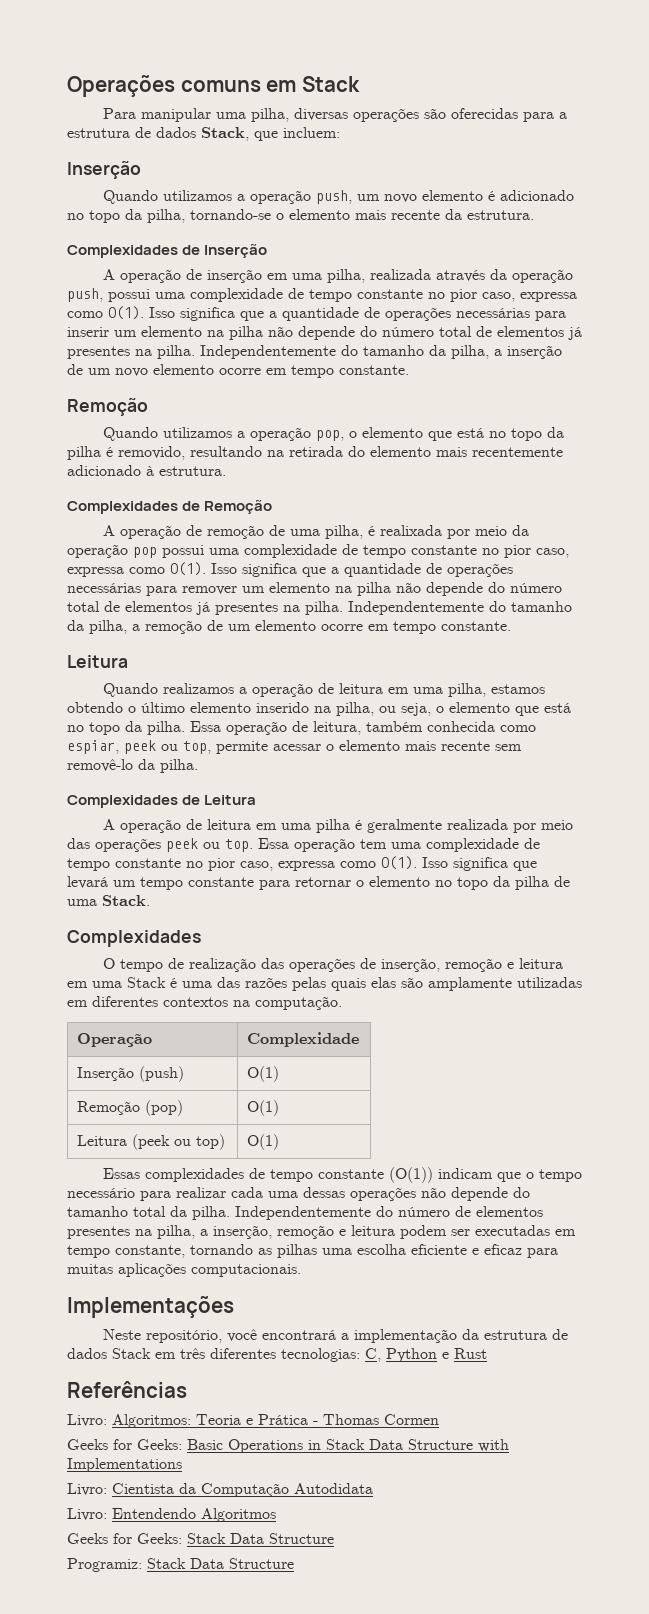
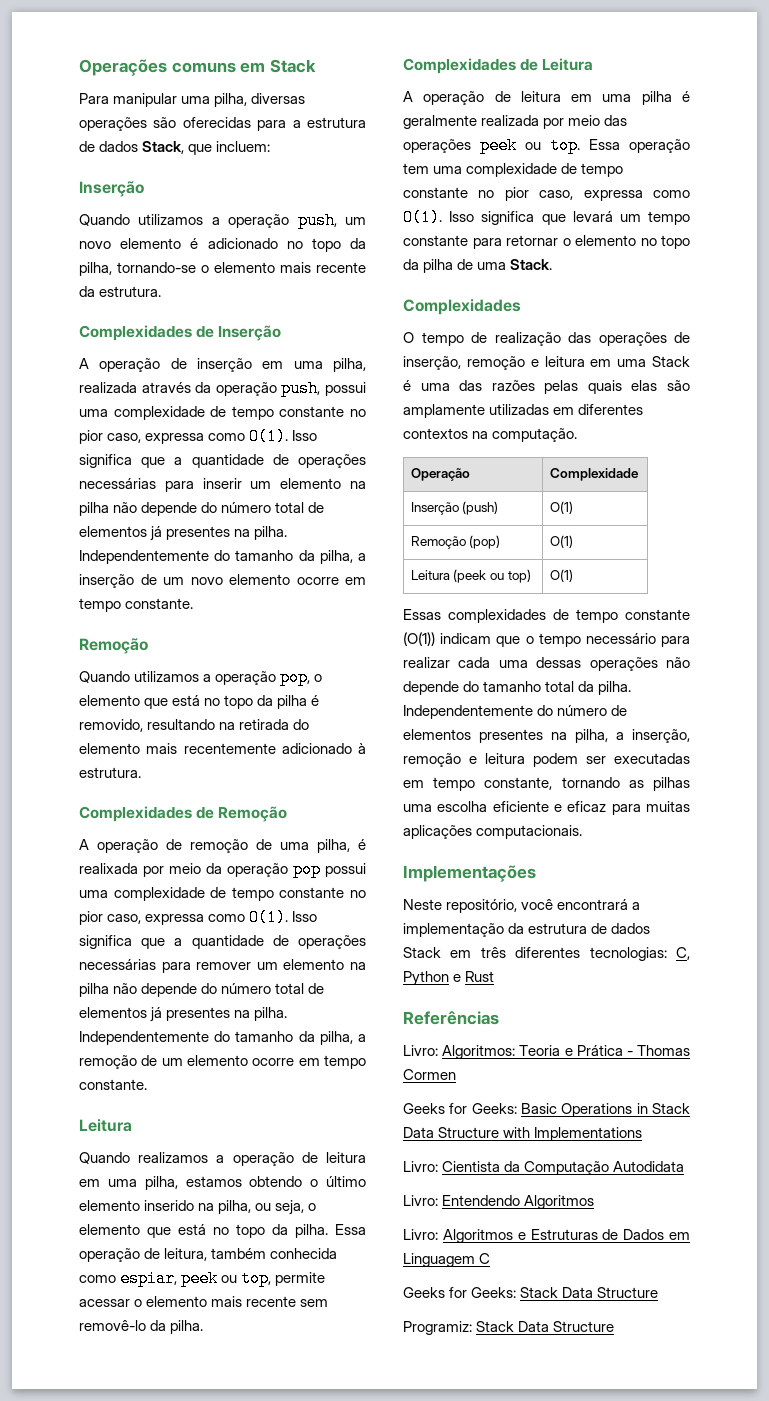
(276, 1515) none -> [403,1229,690,1243] [403,1253,491,1267] // Livro: Algoritmos e Estruturas de Dados em Linguagem C

